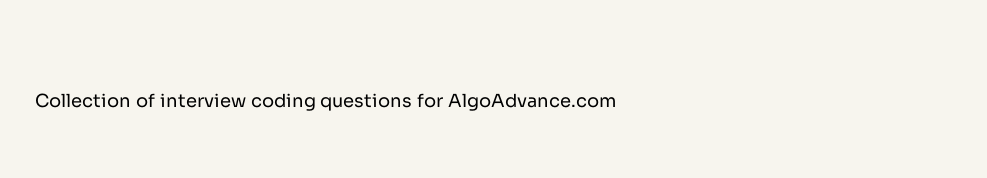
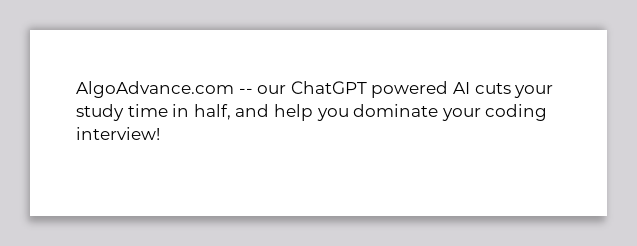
[35,93,617,111] Collection of interview coding questions for AlgoAdvance.com -> [76,81,554,98] [76,104,548,121] [76,127,160,140] AlgoAdvance.com -- our ChatGPT powered AI cuts your study time in half, and help you dominate your coding interview!

